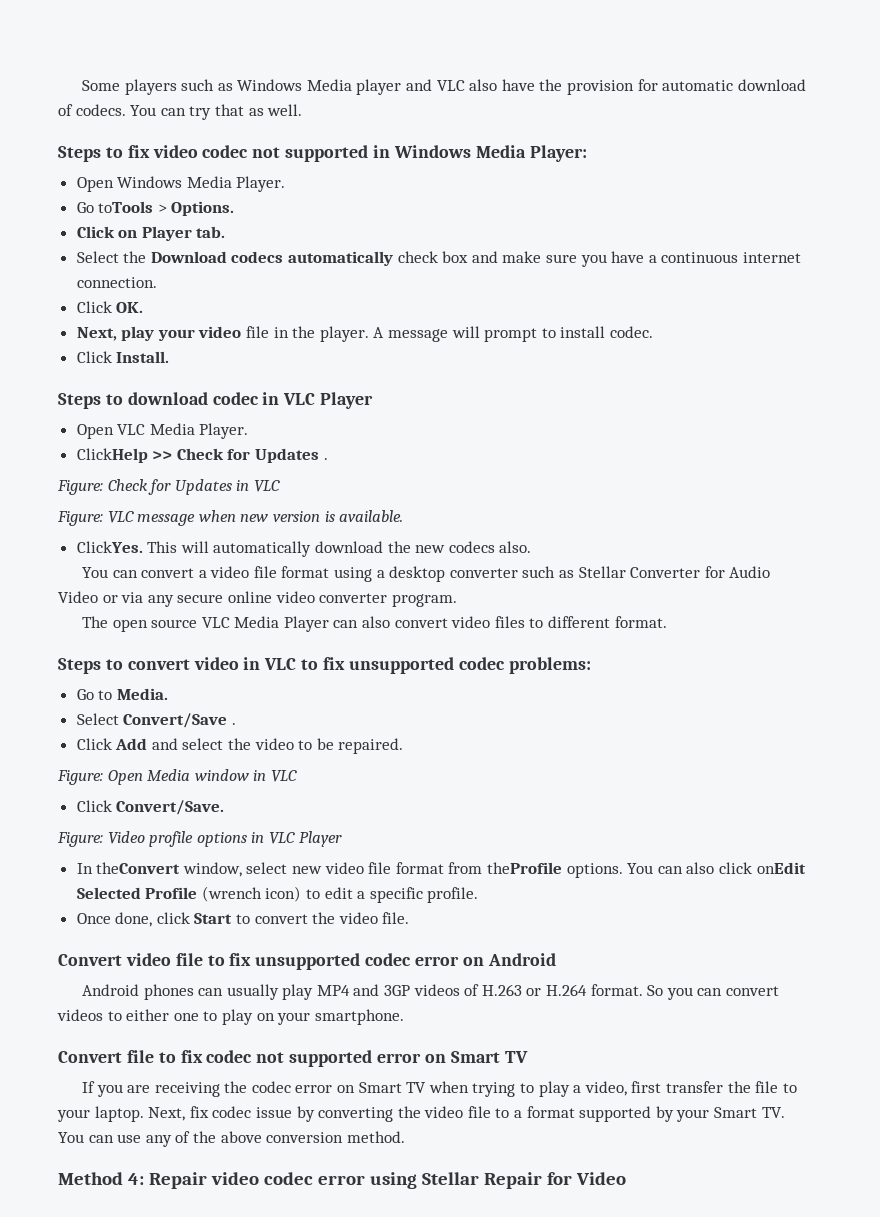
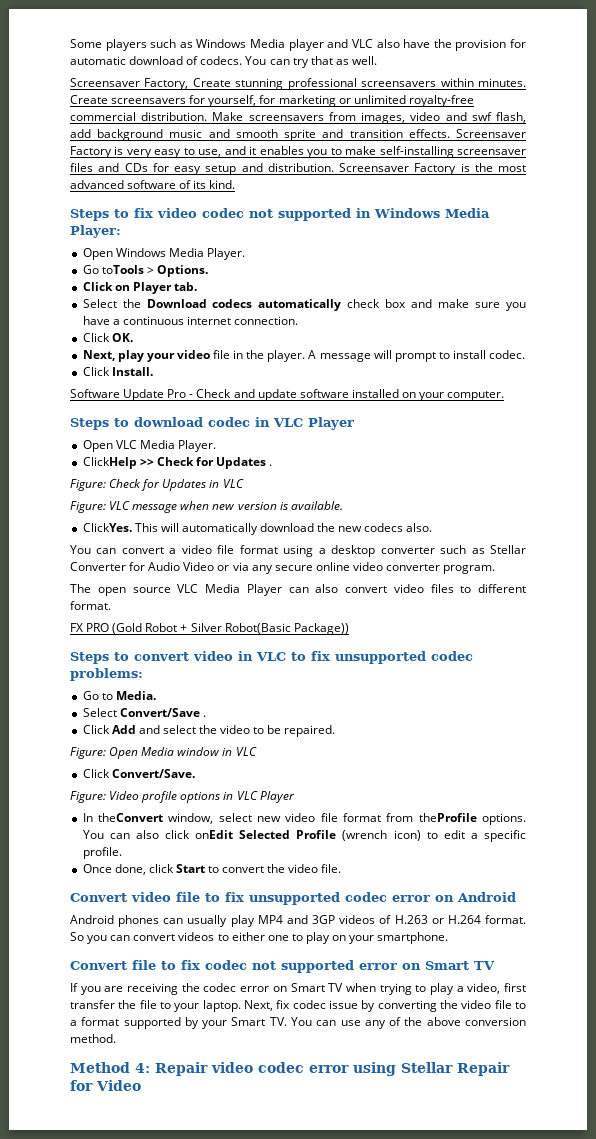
(303, 110) none -> [70,78,526,90] [70,95,474,107] [70,112,526,124] [70,129,526,141] [70,146,526,158] [70,163,526,175] [70,180,236,189] // Screensaver Factory, Create stunning professional screensavers within minutes. Create screensavers for yourself, for marketing or unlimited royalty-free commercial distribution. Make screensavers from images, video and swf flash, add background music and smooth sprite and transition effects. Screensaver Factory is very easy to use, and it enables you to make self-installing screensaver files and CDs for easy setup and distribution. Screensaver Factory is the most advanced software of its kind.
(170, 357) none -> [70,389,505,401] // Software Update Pro - Check and update software installed on your computer.
(667, 622) none -> [70,623,349,635] // FX PRO (Gold Robot + Silver Robot(Basic Package))

